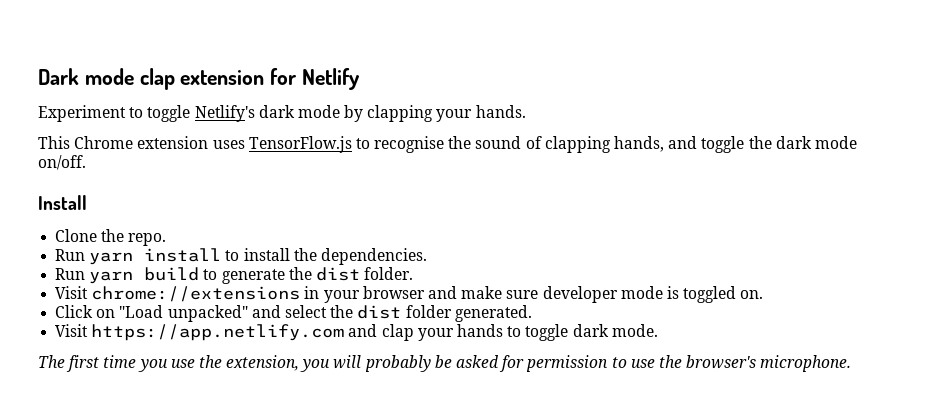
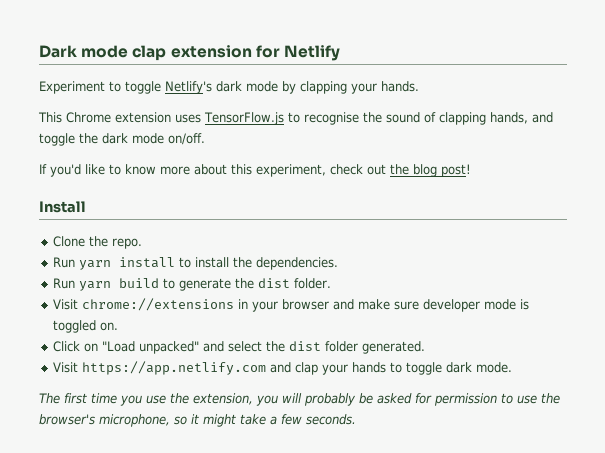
(86, 162) none -> [39,164,471,177] // If you'd like to know more about this experiment, check out the blog post!
[760,355,852,372] microphone. -> [99,414,356,427] microphone, so it might take a few seconds.

